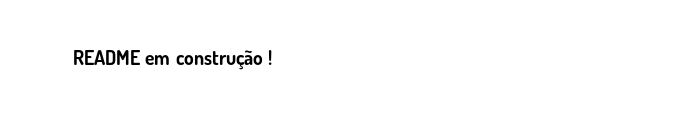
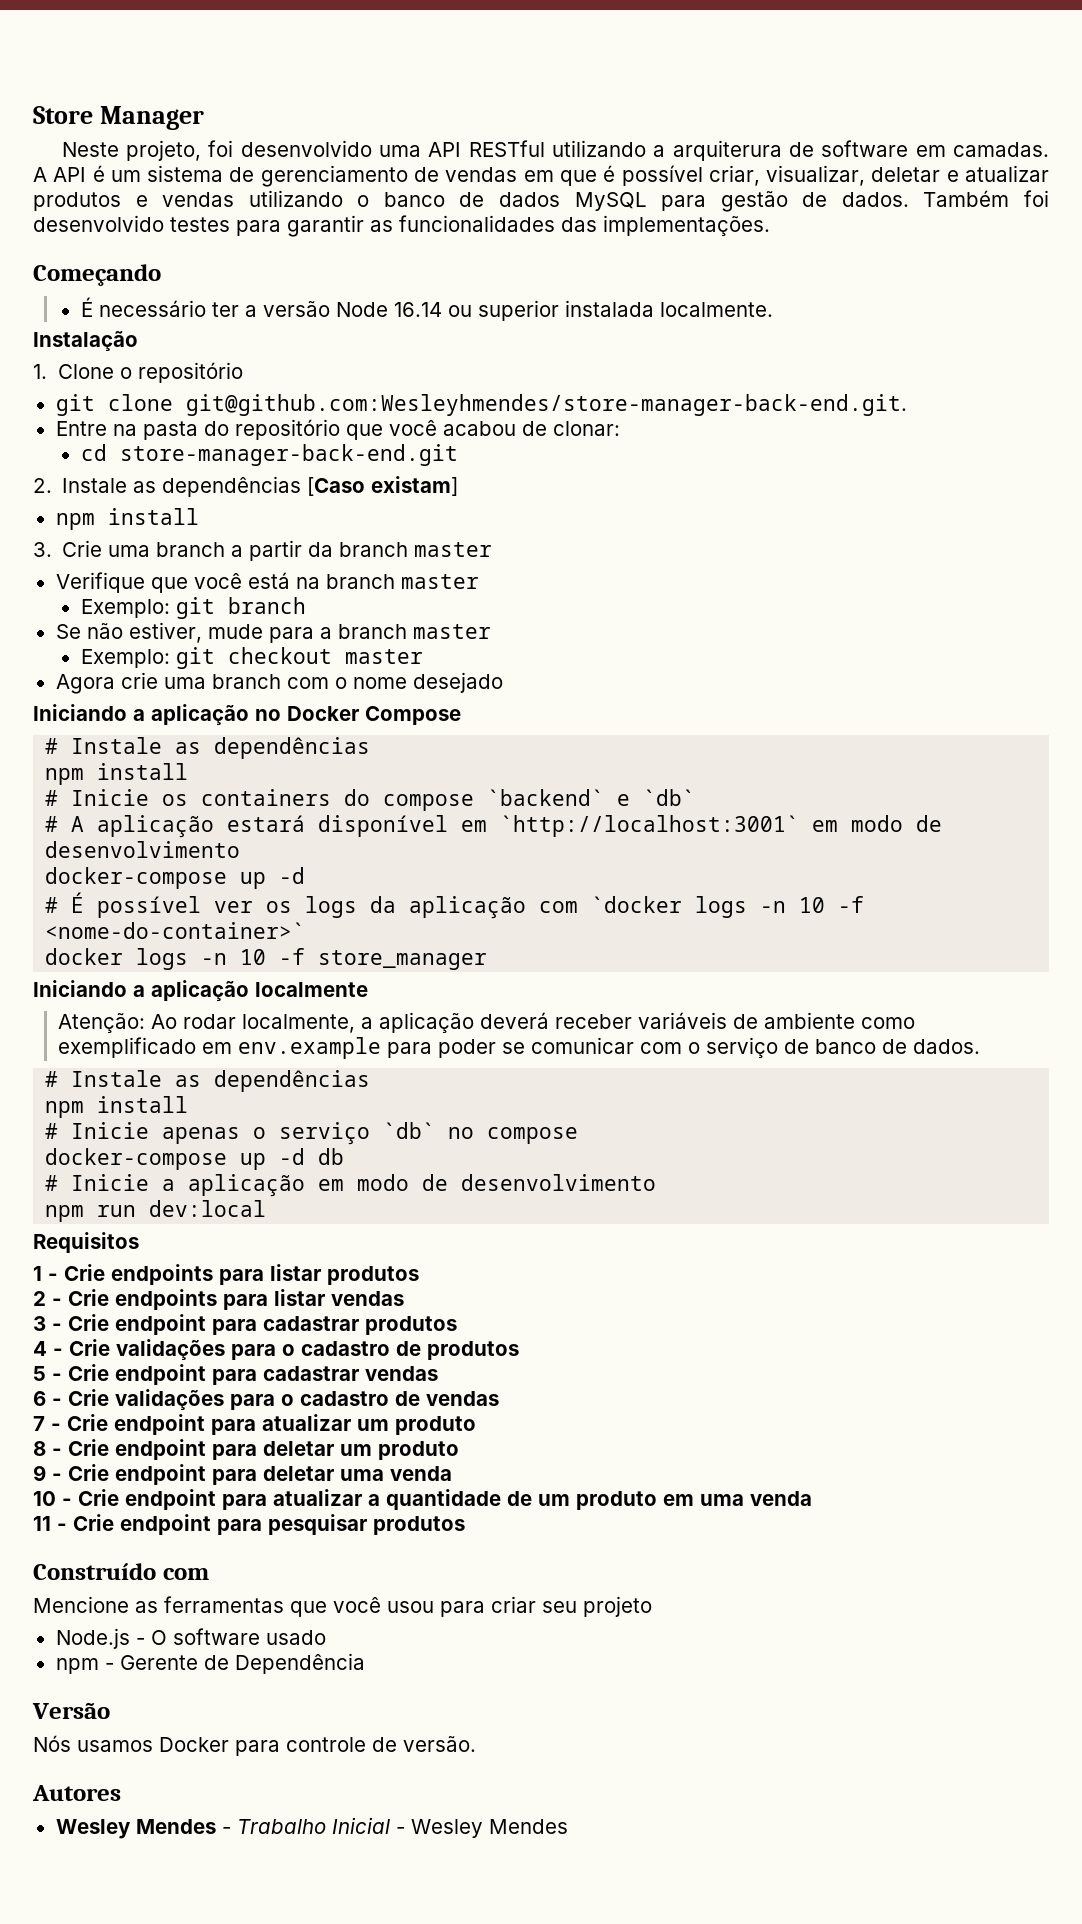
[73,50,272,70] README em construção ! -> [33,106,204,130] [61,140,1049,161] [33,165,1049,187] [33,190,1049,212] [33,215,770,237] [33,264,161,286] [80,297,773,321] [33,331,138,351] [33,362,244,383] [55,394,907,416] [55,419,620,440] [80,444,458,466] [33,476,459,497] [55,508,199,530] [33,540,493,561] [55,572,479,593] [80,597,306,619] [55,622,491,643] [80,647,423,669] [55,672,503,694] [33,704,461,725] [45,737,371,759] [45,763,189,785] [45,789,696,811] [45,815,943,838] [45,841,241,858] [45,867,306,889] [45,892,865,919] [45,922,306,939] [45,948,488,970] [33,980,368,1001] [58,1012,916,1033] [58,1037,981,1059] [45,1070,371,1092] [45,1096,189,1118] [45,1122,579,1145] [45,1148,345,1170] [45,1174,657,1197] [45,1200,267,1222] [33,1232,139,1253] [33,1264,419,1285] [33,1289,404,1310] [33,1314,457,1335] [33,1339,519,1360] [33,1364,438,1385] [33,1389,499,1410] [33,1414,476,1435] [33,1439,459,1460] [33,1464,452,1485] [33,1489,812,1510] [33,1514,465,1535] [33,1563,209,1580] [33,1596,652,1617] [55,1628,326,1649] [55,1653,365,1674] [32,1702,110,1719] [33,1735,476,1756] [32,1785,121,1801] [55,1817,568,1839] Store Manager // Neste projeto, foi desenvolvido uma API RESTful utilizando a arquiterura de software em camadas. A API é um sistema de gerenciamento de vendas em que é possível criar, visualizar, deletar e atualizar produtos e vendas utilizando o banco de dados MySQL para gestão de dados. Também foi desenvolvido testes para garantir as funcionalidades das implementações. // Começando // É necessário ter a versão Node 16.14 ou superior instalada localmente. // Instalação // 1. Clone o repositório // git clone git@github.com:Wesleyhmendes/store-manager-back-end.git. // Entre na pasta do repositório que você acabou de clonar: // cd store-manager-back-end.git // 2. Instale as dependências [Caso existam] // npm install // 3. Crie uma branch a partir da branch master // Verifique que você está na branch master // Exemplo: git branch // Se não estiver, mude para a branch master // Exemplo: git checkout master // Agora crie uma branch com o nome desejado // Iniciando a aplicação no Docker Compose // # Instale as dependências // npm install // # Inicie os containers do compose `backend` e `db` // # A aplicação estará disponível em `http://localhost:3001` em modo de desenvolvimento // docker-compose up -d // # É possível ver os logs da aplicação com `docker logs -n 10 -f <nome-do-container>` // docker logs -n 10 -f store_manager // Iniciando a aplicação localmente // Atenção: Ao rodar localmente, a aplicação deverá receber variáveis de ambiente como exemplificado em env.example para poder se comunicar com o serviço de banco de dados. // # Instale as dependências // npm install // # Inicie apenas o serviço `db` no compose // docker-compose up -d db // # Inicie a aplicação em modo de desenvolvimento // npm run dev:local // Requisitos // 1 - Crie endpoints para listar produtos // 2 - Crie endpoints para listar vendas // 3 - Crie endpoint para cadastrar produtos // 4 - Crie validações para o cadastro de produtos // 5 - Crie endpoint para cadastrar vendas // 6 - Crie validações para o cadastro de vendas // 7 - Crie endpoint para atualizar um produto // 8 - Crie endpoint para deletar um produto // 9 - Crie endpoint para deletar uma venda // 10 - Crie endpoint para atualizar a quantidade de um produto em uma venda // 11 - Crie endpoint para pesquisar produtos // Construído com // Mencione as ferramentas que você usou para criar seu projeto // Node.js - O software usado // npm - Gerente de Dependência // Versão // Nós usamos Docker para controle de versão. // Autores // Wesley Mendes - Trabalho Inicial - Wesley Mendes

